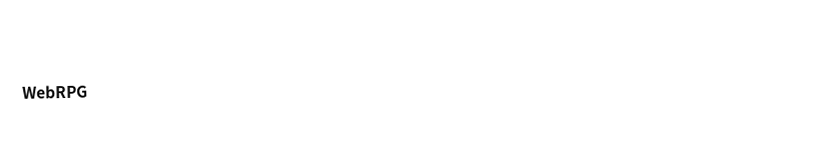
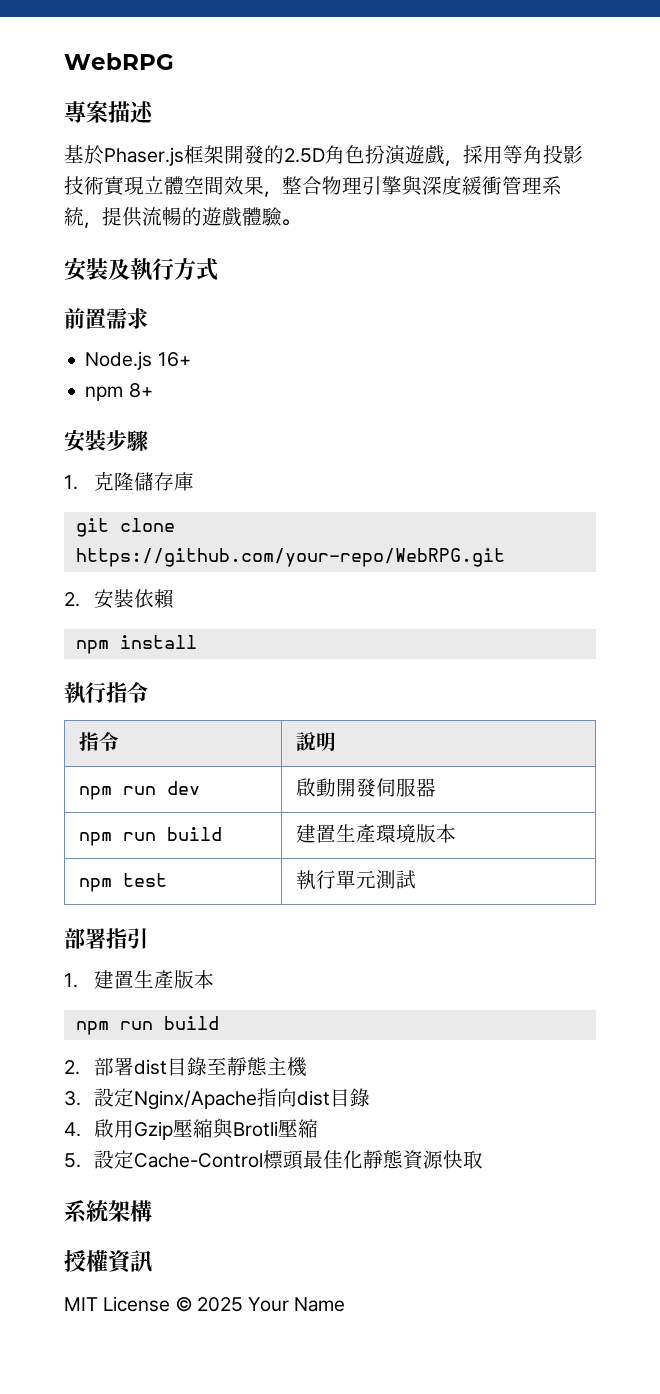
(88, 91) none -> [64,101,154,123] [64,145,583,166] [64,175,562,197] [64,207,300,228] [64,257,218,281] [64,307,148,329] [85,351,191,370] [85,383,153,401] [64,430,149,452] [64,471,194,491] [75,518,175,537] [75,548,505,567] [64,589,174,609] [75,635,197,654] [64,682,148,703] [78,732,119,751] [295,731,336,751] [78,781,200,800] [295,778,436,797] [78,827,222,846] [295,824,456,843] [78,873,167,892] [295,870,416,890] [64,928,148,949] [64,970,214,989] [75,1016,219,1035] [64,1057,307,1077] [64,1088,370,1110] [64,1118,318,1140] [64,1150,483,1170] [64,1200,152,1223] [64,1250,152,1274] [64,1296,346,1312] // 專案描述 // 基於Phaser.js框架開發的2.5D角色扮演遊戲，採用等角投影技術實現立體空間效果，整合物理引擎與深度緩衝管理系統，提供流暢的遊戲體驗。 // 安裝及執行方式 // 前置需求 // Node.js 16+ // npm 8+ // 安裝步驟 // 1.克隆儲存庫 // git clone https://github.com/your-repo/WebRPG.git // 2.安裝依賴 // npm install // 執行指令 // 指令 | 說明 // npm run dev | 啟動開發伺服器 // npm run build | 建置生產環境版本 // npm test | 執行單元測試 // 部署指引 // 1.建置生產版本 // npm run build // 2.部署dist目錄至靜態主機 // 3.設定Nginx/Apache指向dist目錄 // 4.啟用Gzip壓縮與Brotli壓縮 // 5.設定Cache-Control標頭最佳化靜態資源快取 // 系統架構 // 授權資訊 // MIT License © 2025 Your Name

